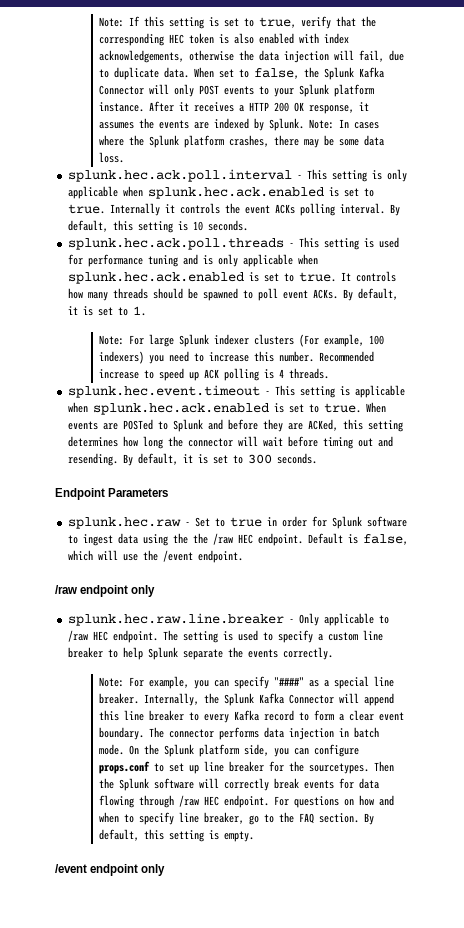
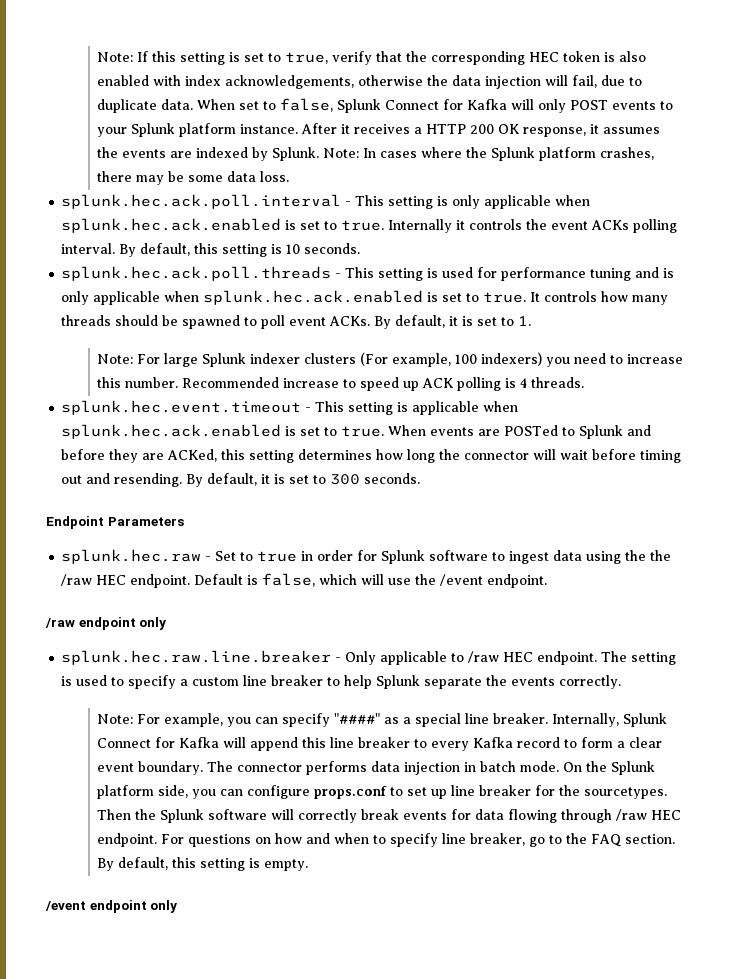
[304,67,385,80] [99,85,145,95] the Splunk Kafka Connector -> [337,99,508,113] Splunk Connect for Kafka
[204,693,335,706] the Splunk Kafka Connector -> [623,713,668,727] [97,737,220,748] Splunk Connect for Kafka

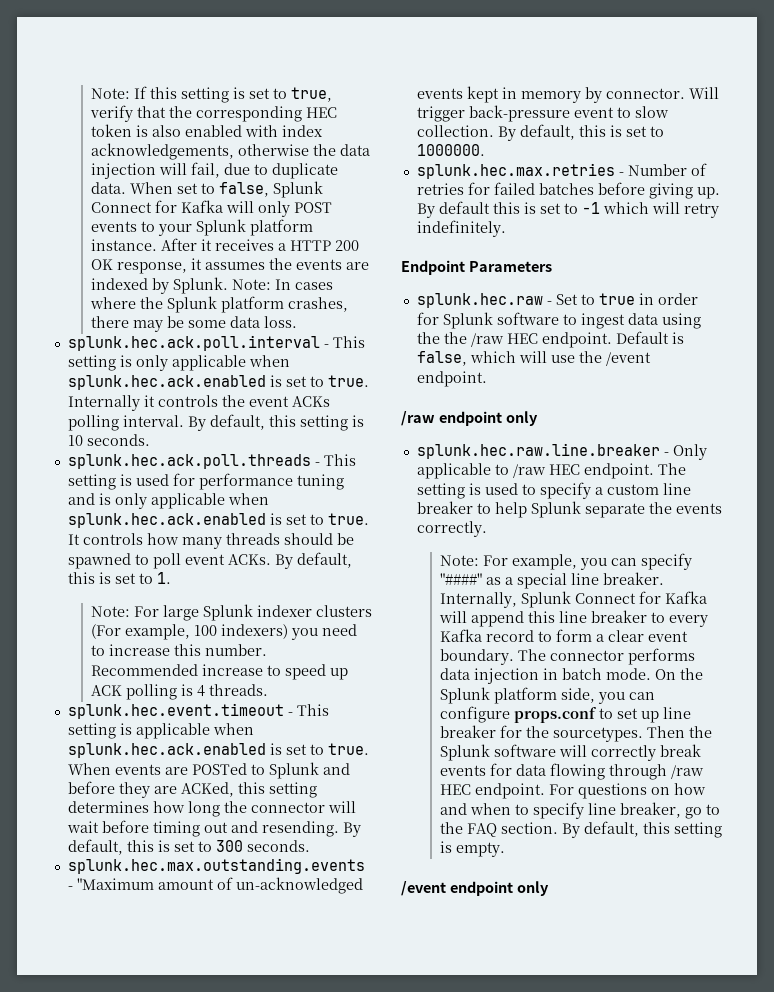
[449,316,459,326] it -> [67,572,95,584] this
[261,474,271,484] it -> [126,840,154,852] this
(421, 478) none -> [67,858,365,874] [67,877,363,894] [416,86,719,103] [416,105,669,122] [416,124,664,141] [416,144,485,156] [416,163,707,179] [416,182,720,199] [416,201,719,218] [416,220,506,237] // splunk.hec.max.outstanding.events - "Maximum amount of un-acknowledged events kept in memory by connector. Will trigger back-pressure event to slow collection. By default, this is set to 1000000. // splunk.hec.max.retries - Number of retries for failed batches before giving up. By default this is set to -1 which will retry indefinitely.

